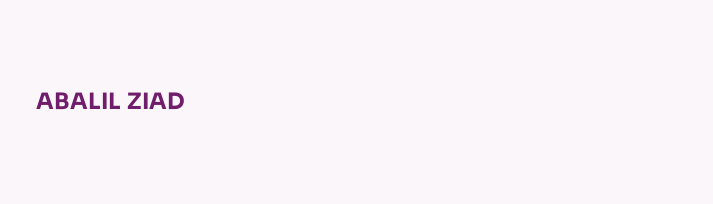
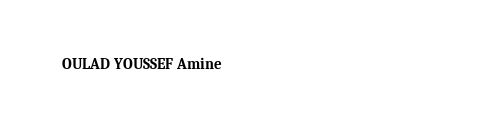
[36,92,186,110] ABALIL ZIAD -> [62,57,223,69] OULAD YOUSSEF Amine

